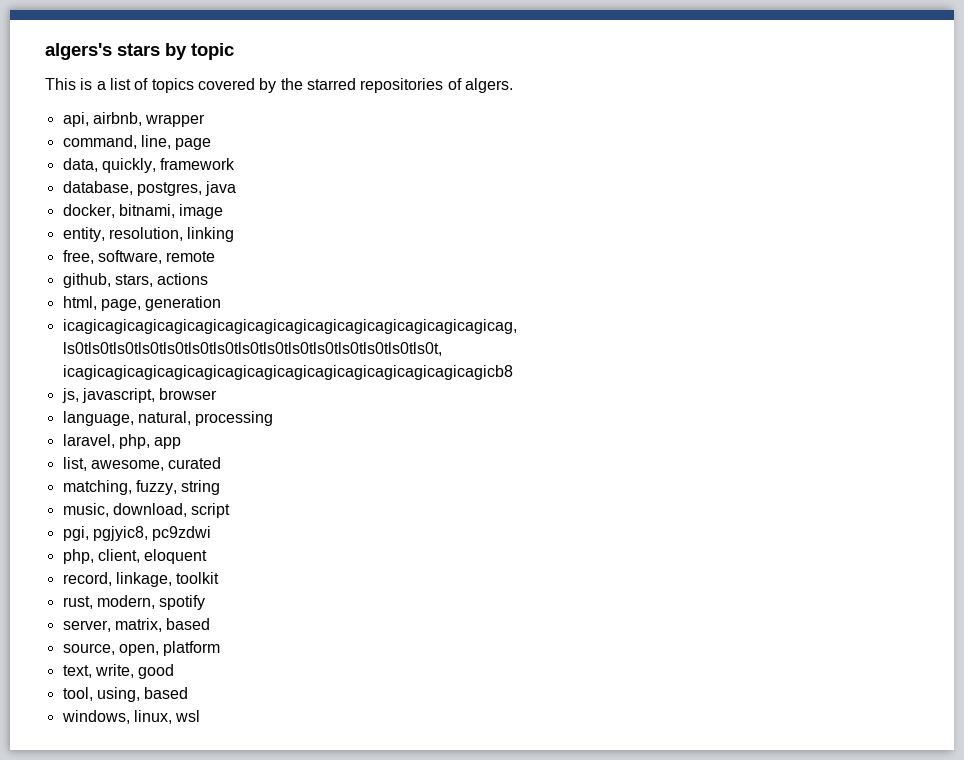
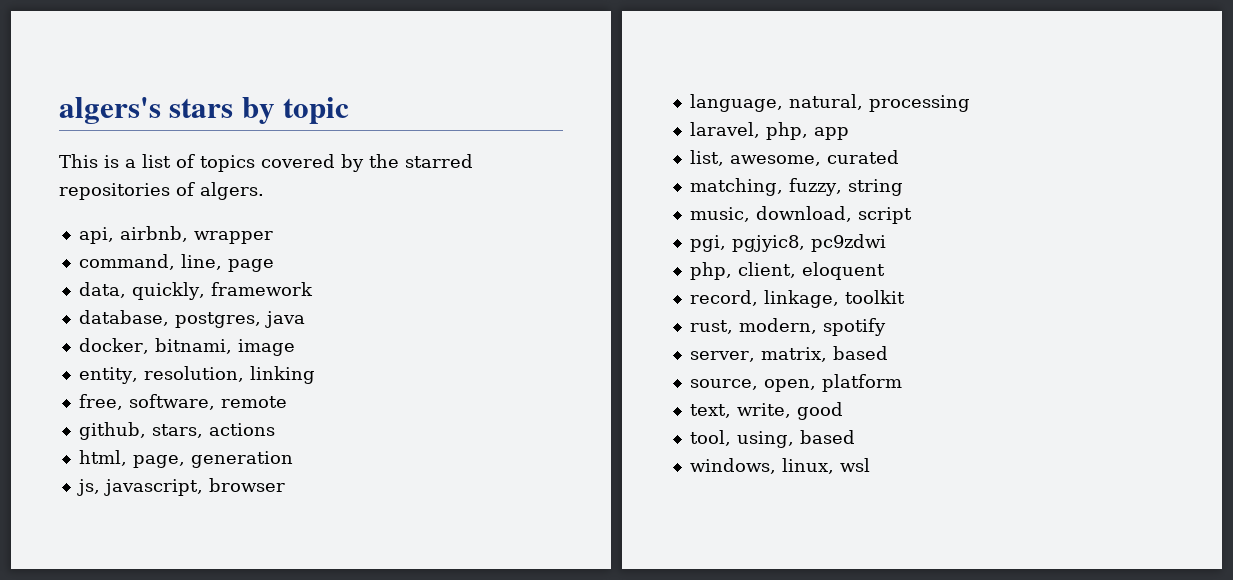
[62,319,517,334] [62,342,442,356] [62,365,513,380] // icagicagicagicagicagicagicagicagicagicagicagicagicagicagicag, ls0tls0tls0tls0tls0tls0tls0tls0tls0tls0tls0tls0tls0tls0tls0t, icagicagicagicagicagicagicagicagicagicagicagicagicagicagicb8 -> (293, 459) none

